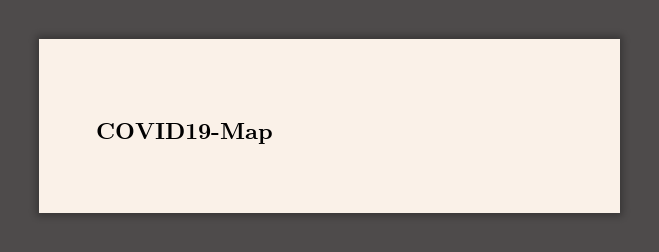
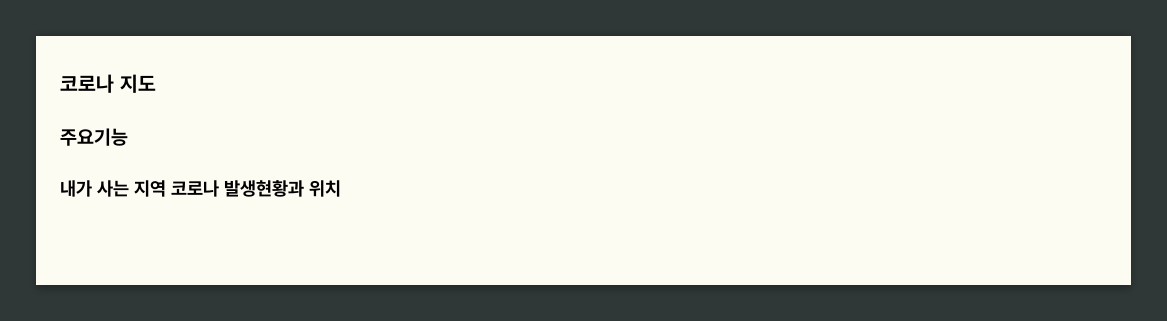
[96,123,273,144] COVID19-Map -> [60,74,156,93] [60,128,128,146] [60,180,341,197] 코로나 지도 // 주요기능 // 내가 사는 지역 코로나 발생현황과 위치

